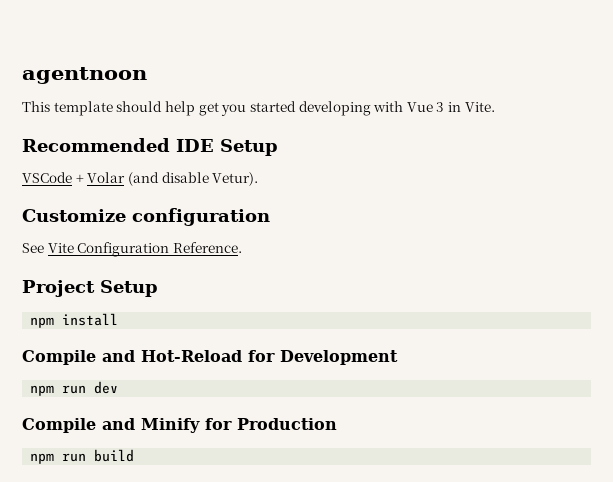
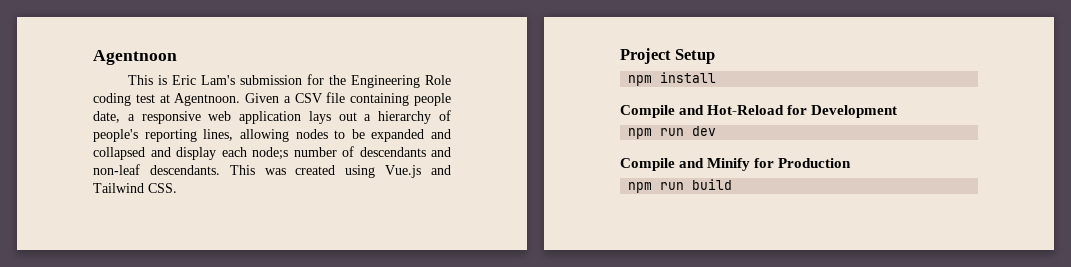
[22,67,147,84] [22,101,495,116] [22,138,278,156] [22,172,259,186] [22,208,270,226] [22,242,242,257] agentnoon // This template should help get you started developing with Vue 3 in Vite. // Recommended IDE Setup // VSCode + Volar (and disable Vetur). // Customize configuration // See Vite Configuration Reference. -> [93,50,177,65] [127,74,451,88] [93,92,451,106] [93,110,451,124] [93,129,451,142] [93,146,451,160] [93,164,451,178] [93,183,177,193] Agentnoon // This is Eric Lam's submission for the Engineering Role coding test at Agentnoon. Given a CSV file containing people date, a responsive web application lays out a hierarchy of people's reporting lines, allowing nodes to be expanded and collapsed and display each node;s number of descendants and non-leaf descendants. This was created using Vue.js and Tailwind CSS.

